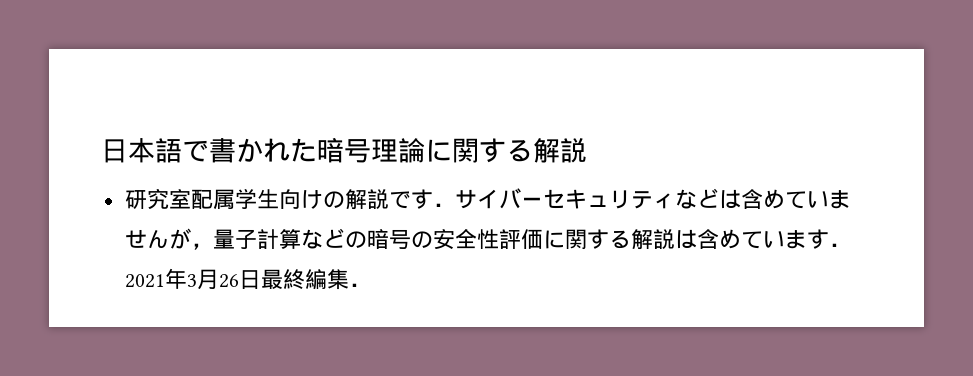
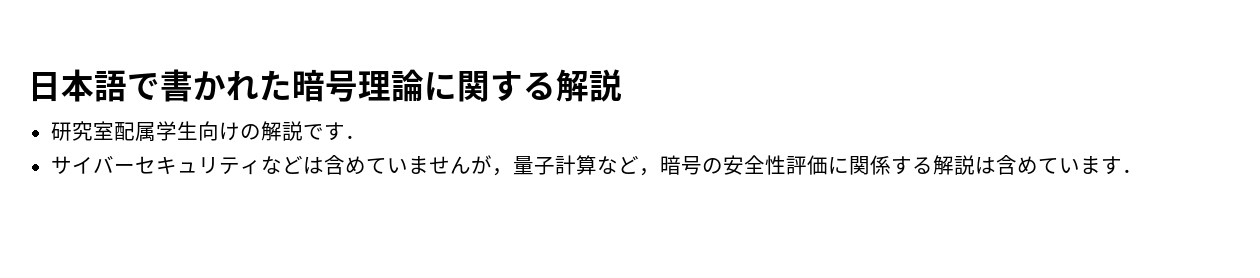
(455, 205) none -> (366, 137) //
[344,231,367,248] の -> [638,168,660,176] ，
(587, 239) none -> [869,155,891,175] 係
[124,268,371,290] 2021年3月26日最終編集． -> (1143, 171) none

